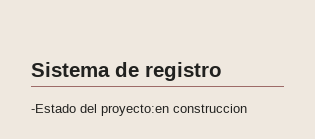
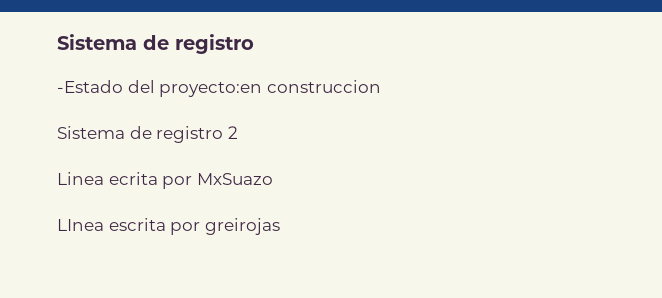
(247, 108) none -> [57,126,238,143] [57,172,273,189] [57,218,280,235] // Sistema de registro 2 // Linea ecrita por MxSuazo // LInea escrita por greirojas

